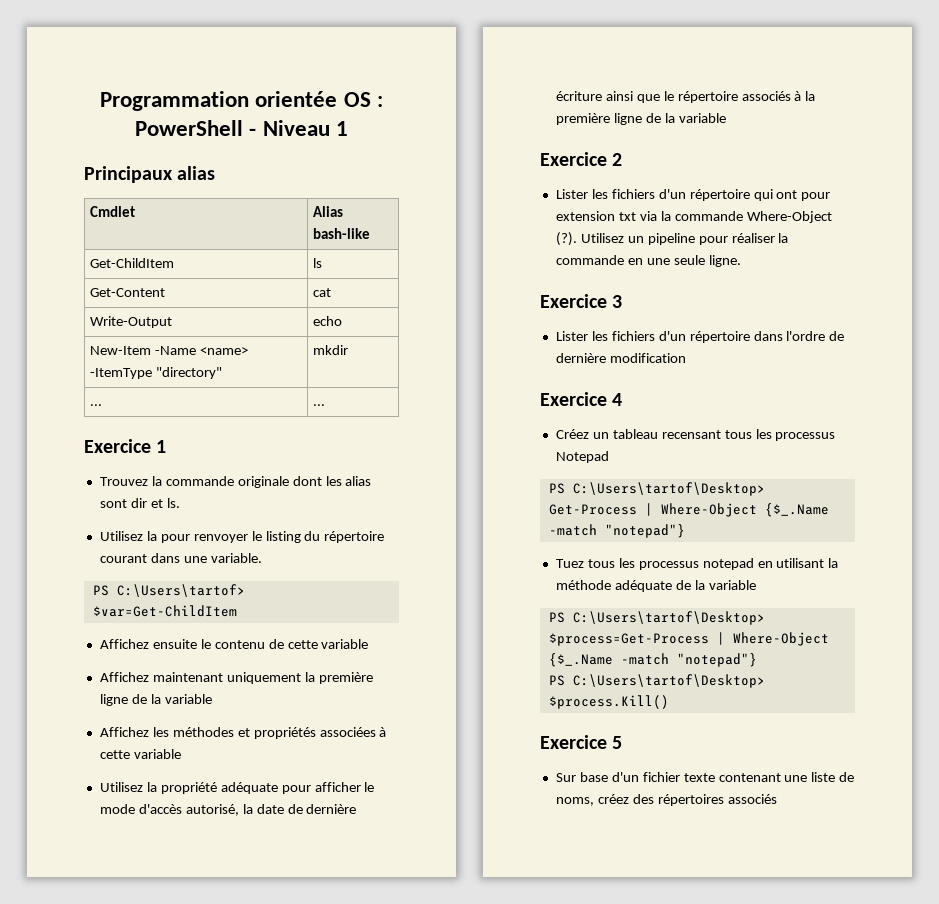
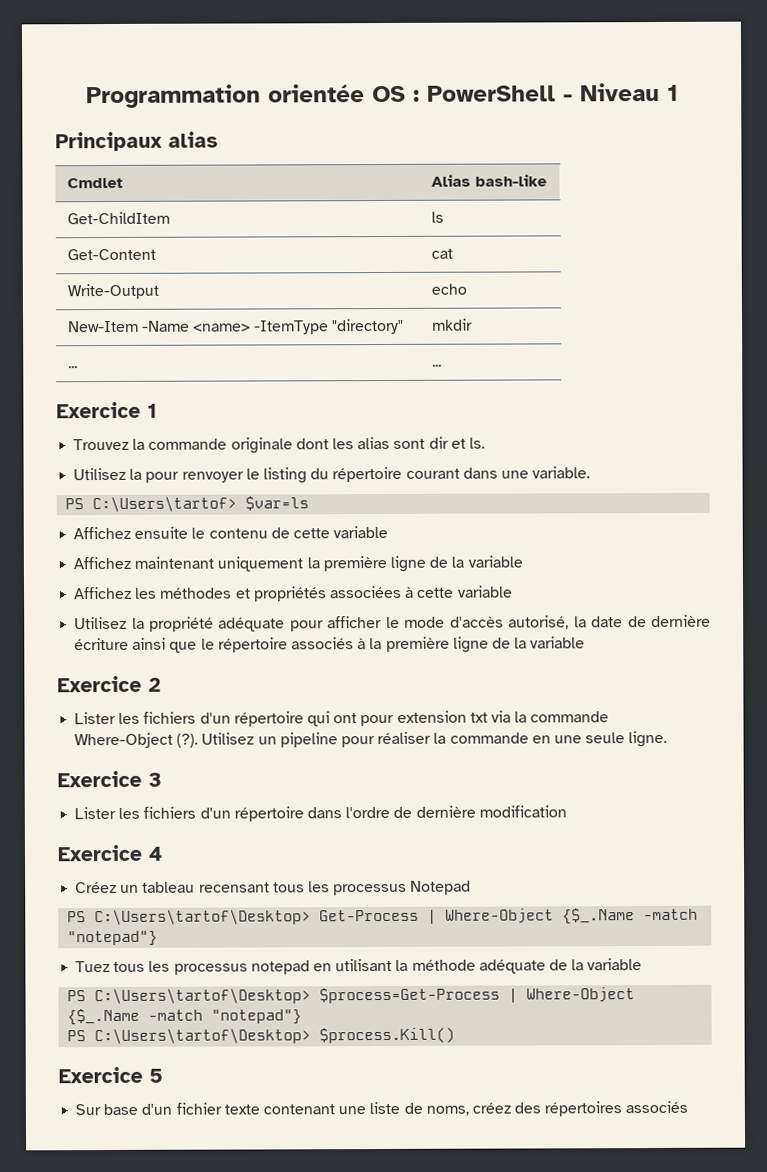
[92,605,237,617] $var=Get-ChildItem -> [245,496,310,511] $var=ls

